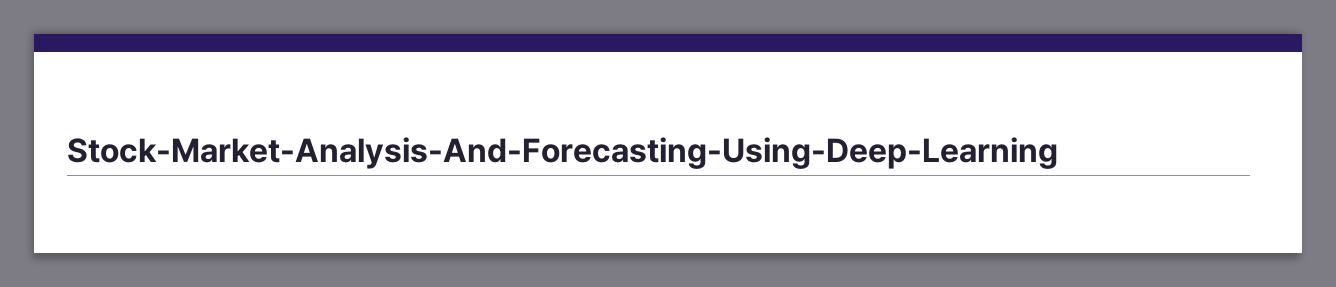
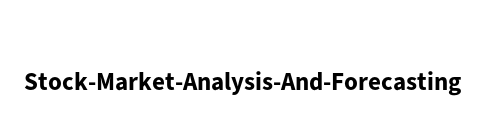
[67,137,1058,169] Stock-Market-Analysis-And-Forecasting-Using-Deep-Learning -> [24,71,461,96] Stock-Market-Analysis-And-Forecasting

